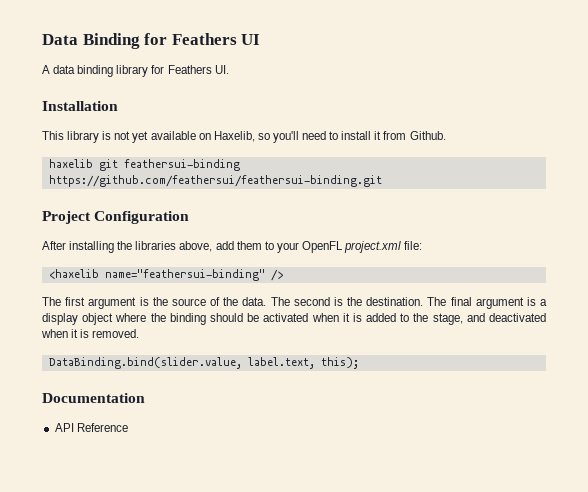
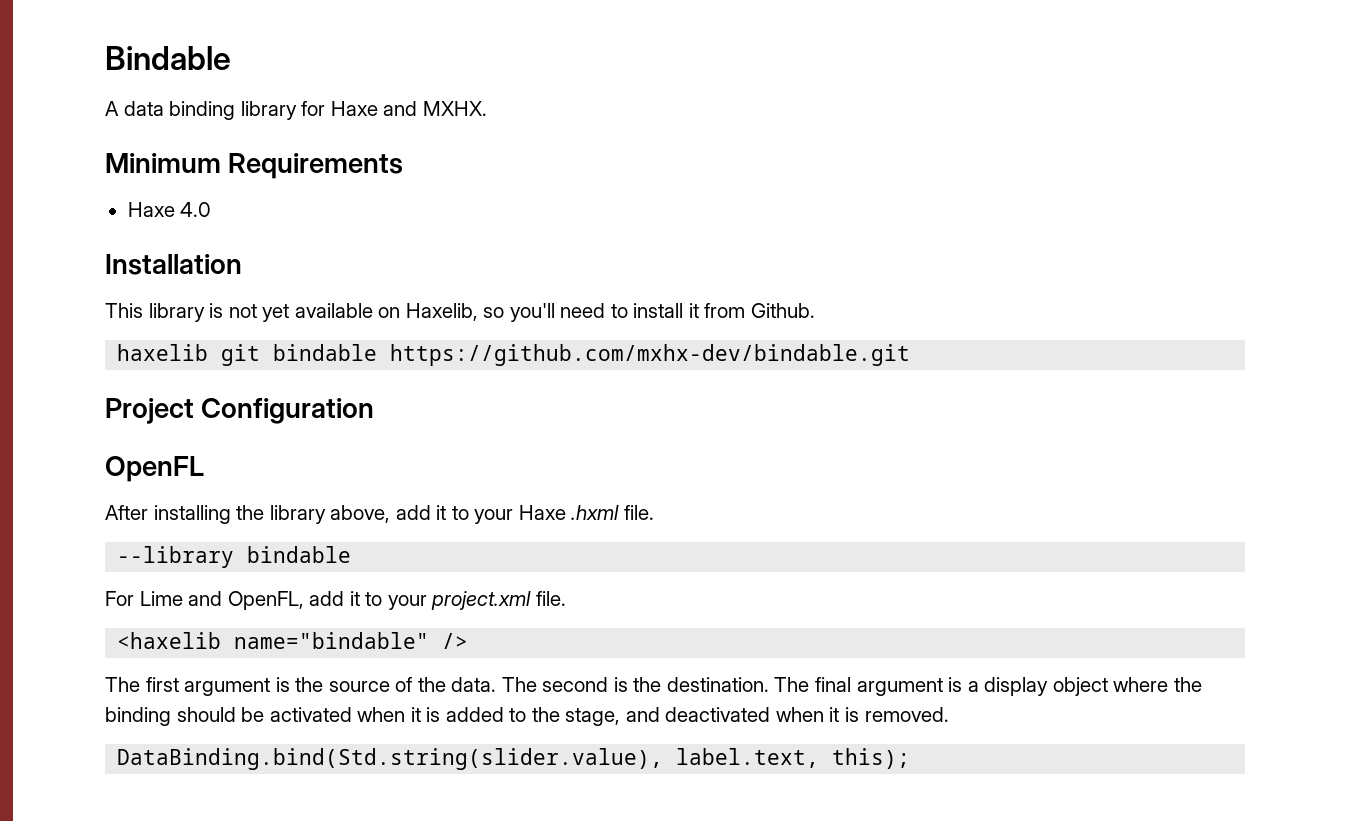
[42,33,261,49] Data Binding for Feathers UI -> [105,46,231,70] Bindable
[167,65,229,74] Feathers UI. -> [330,101,487,116] [105,153,404,179] [127,202,212,217] Haxe and MXHX. // Minimum Requirements // Haxe 4.0
[123,159,240,171] [48,175,382,187] feathersui-binding https://github.com/feathersui/feathersui-binding.git -> [273,344,911,366] bindable https://github.com/mxhx-dev/bindable.git
(190, 217) none -> [105,456,204,482] // OpenFL
[135,241,177,250] libraries -> [269,505,326,524] library
[236,241,423,253] them to your OpenFL project.xml file: -> [436,505,654,524] [117,546,352,568] [105,591,566,610] it to your Haxe .hxml file. // --library bindable // For Lime and OpenFL, add it to your project.xml file.
[104,269,265,281] name="feathersui-binding" -> [234,632,430,649] name="bindable"
[48,357,242,369] DataBinding.bind(slider.value, -> [117,748,664,770] DataBinding.bind(Std.string(slider.value),
[42,393,145,403] [54,423,128,432] // Documentation // API Reference -> (911, 758) none

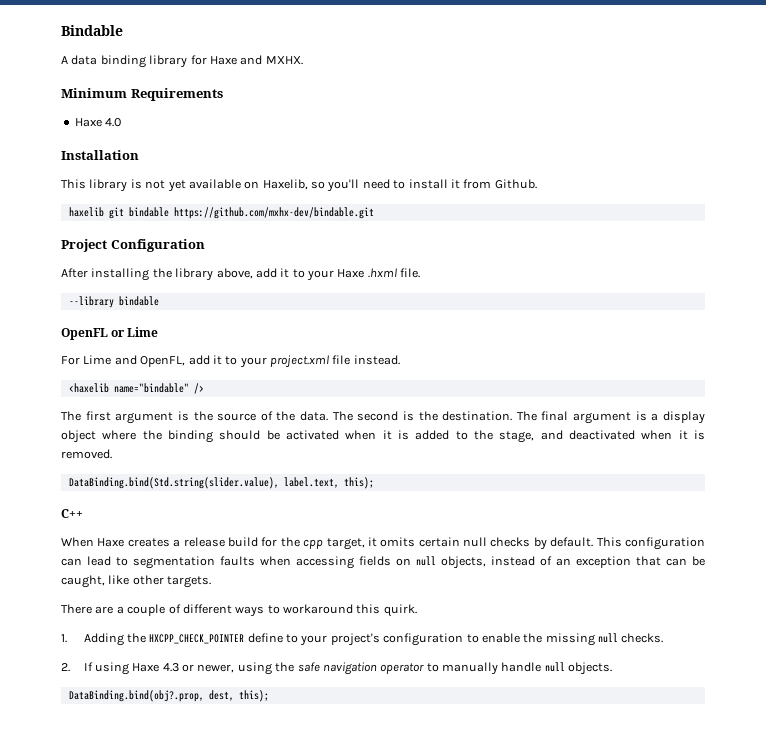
[105,456,204,482] // OpenFL -> (205, 245) none
(352, 554) none -> [61,327,159,340] // OpenFL or Lime
[535,591,566,606] file. -> [332,355,400,365] file instead.
(911, 758) none -> [61,509,83,518] [61,537,706,550] [61,556,705,569] [61,575,212,588] [61,604,417,617] [61,633,664,646] [61,662,613,675] [68,690,269,702] // C++ // When Haxe creates a release build for the cpp target, it omits certain null checks by default. This configuration can lead to segmentation faults when accessing fields on null objects, instead of an exception that can be caught, like other targets. // There are a couple of different ways to workaround this quirk. // 1. Adding the HXCPP_CHECK_POINTER define to your project's configuration to enable the missing null checks. // 2. If using Haxe 4.3 or newer, using the safe navigation operator to manually handle null objects. // DataBinding.bind(obj?.prop, dest, this);

